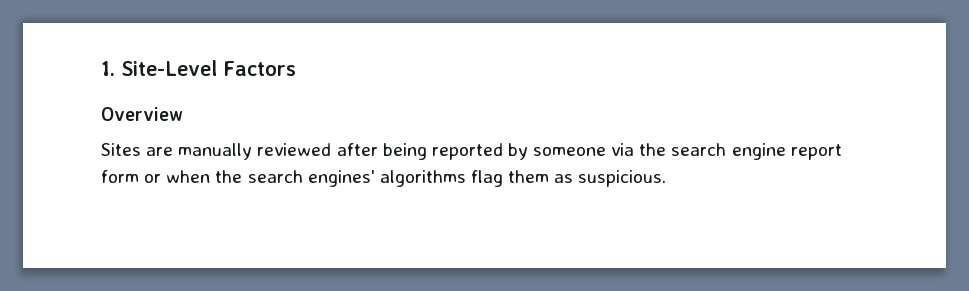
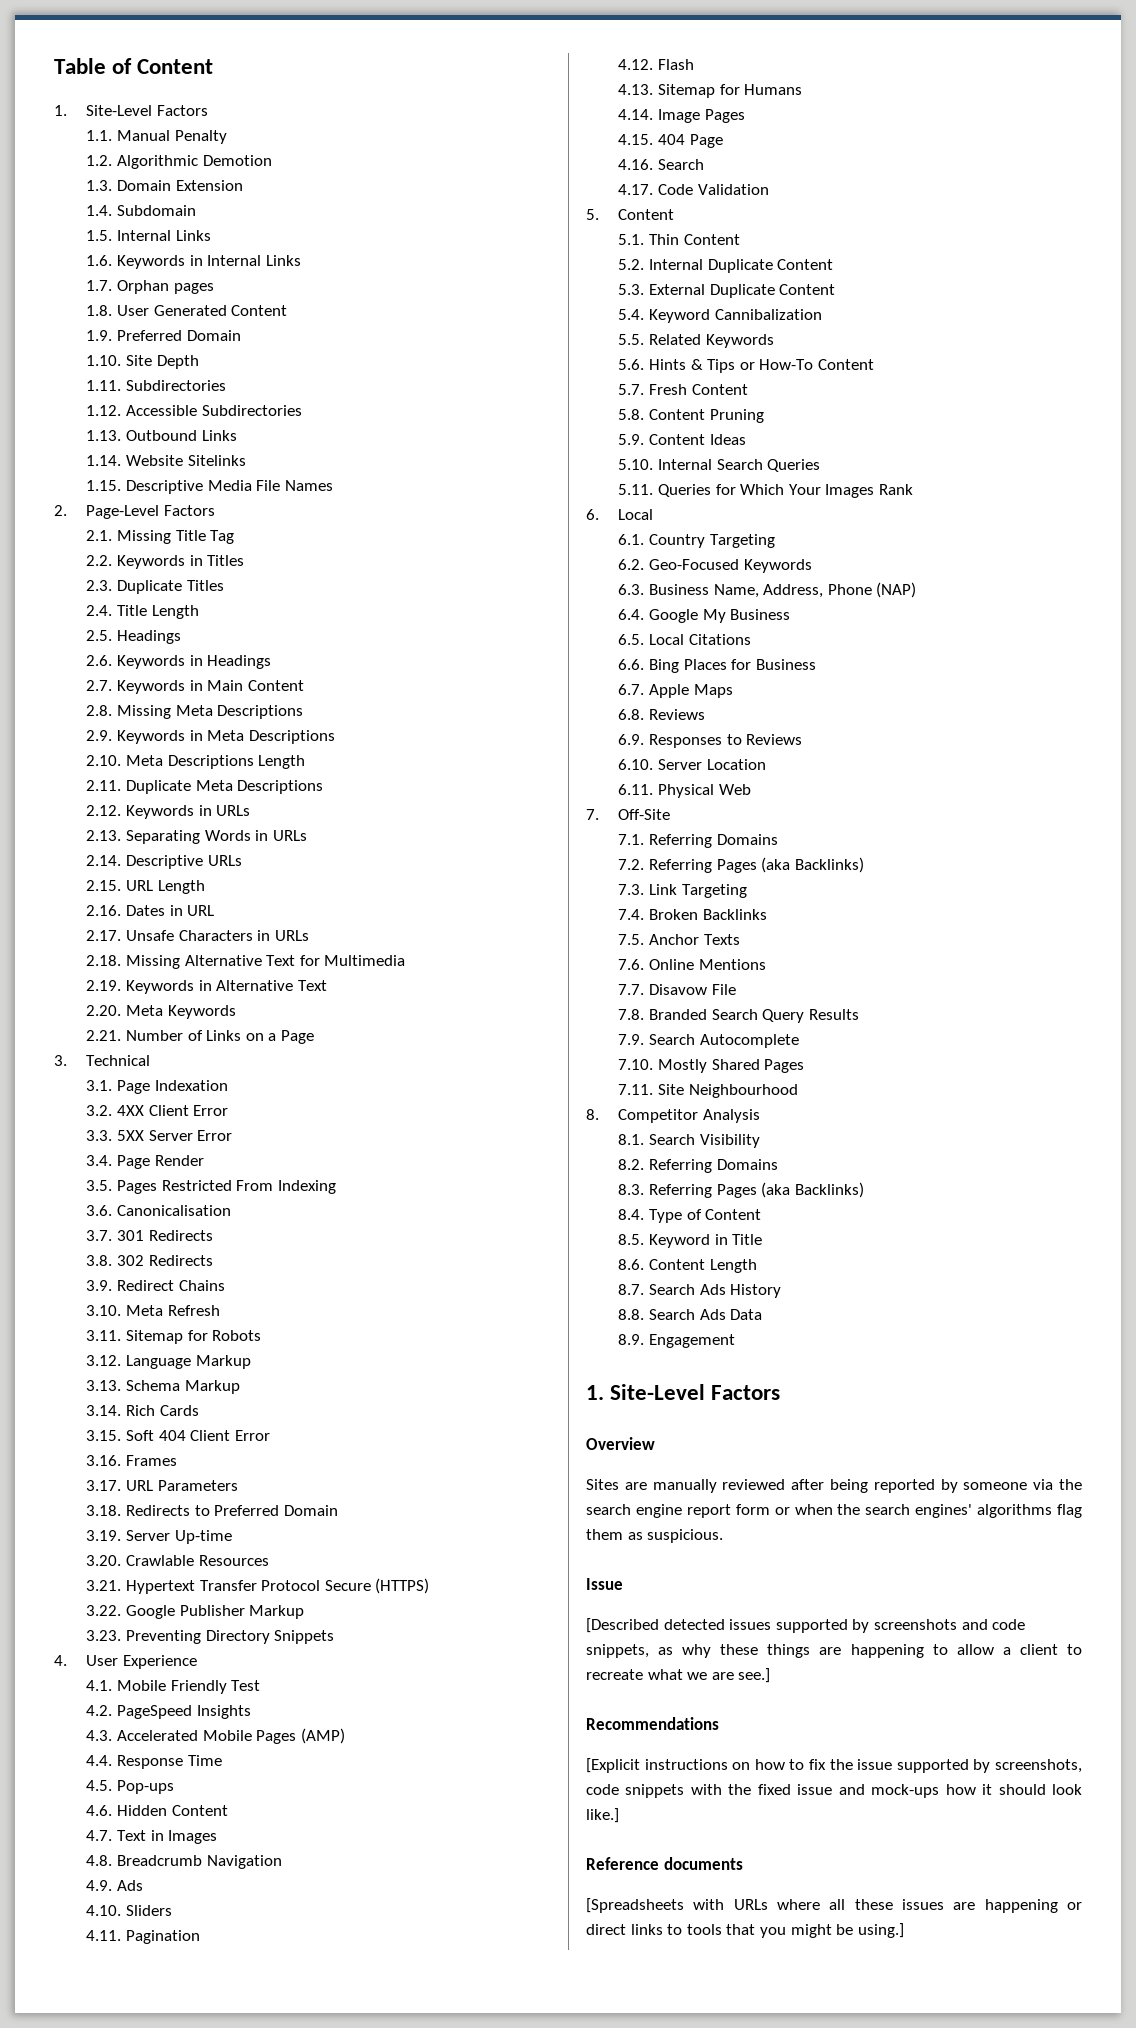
(101, 68) none -> [54,58,214,74] [54,105,209,116] [86,130,227,144] [86,155,272,169] [86,180,243,191] [86,205,197,216] [86,230,211,241] [86,255,301,269] [86,280,214,294] [86,305,288,316] [86,330,241,341] [86,355,199,369] [86,380,227,391] [86,405,302,416] [86,430,237,441] [86,455,246,466] [86,480,333,494] [54,505,216,519] [86,530,235,544] [86,555,245,569] [86,580,224,594] [86,605,199,619] [86,630,182,644] [86,655,272,669] [86,680,304,694] [86,705,304,719] [86,730,335,744] [86,755,306,769] [86,780,324,794] [86,805,251,819] [86,830,307,844] [86,855,242,869] [86,880,205,894] [86,905,215,916] [86,930,309,941] [86,955,406,969] [86,980,327,994] [86,1005,236,1019] [86,1030,314,1044] [54,1055,151,1066] [86,1080,228,1094] [86,1105,229,1116] [86,1130,233,1141] [86,1155,204,1169] [86,1180,336,1194] [86,1205,232,1216] [86,1230,213,1241] [86,1255,213,1266] [86,1280,225,1291] [86,1305,220,1316] [86,1330,262,1344] [86,1355,251,1369] [86,1380,240,1394] [86,1405,199,1416] [86,1430,270,1441] [86,1455,178,1466] [86,1480,238,1491] [86,1505,338,1516] [86,1530,232,1544] [86,1555,269,1566] [86,1578,430,1594] [86,1605,305,1619] [86,1630,335,1644] [54,1655,198,1669] [86,1680,261,1694] [86,1705,251,1719] [86,1728,345,1744] [86,1755,222,1769] [86,1780,175,1794] [86,1805,228,1816] [86,1830,218,1844] [86,1855,282,1869] [86,1880,144,1891] [86,1905,173,1916] [86,1930,201,1944] [618,59,695,70] [618,84,803,98] [618,109,745,123] [618,134,723,148] [618,159,705,170] [618,184,769,195] [586,209,675,220] [618,234,740,245] [618,259,834,273] [618,284,836,298] [618,309,822,323] [618,334,774,348] [618,359,874,373] [618,384,748,395] [618,409,764,423] [618,434,746,445] [618,459,821,472] [618,484,913,498] [586,509,654,520] [618,534,775,548] [618,559,812,573] [618,582,917,598] [618,609,791,623] [618,634,751,645] [618,659,816,673] [618,684,733,698] [618,709,706,720] [618,734,803,748] [618,759,766,770] [618,784,751,798] [586,809,671,820] [618,834,778,848] [618,857,864,873] [618,884,747,898] [618,909,767,920] [618,934,740,945] [618,959,766,970] [618,984,736,995] [618,1009,859,1023] [618,1034,799,1048] [618,1059,805,1073] [618,1084,798,1098] [586,1109,761,1123] [618,1134,760,1148] [618,1159,778,1173] [618,1182,864,1198] [618,1209,762,1223] [618,1234,763,1248] [618,1259,757,1273] [618,1284,782,1298] [618,1309,763,1320] [618,1334,736,1348] Table of Content // 1. Site-Level Factors // 1.1. Manual Penalty // 1.2. Algorithmic Demotion // 1.3. Domain Extension // 1.4. Subdomain // 1.5. Internal Links // 1.6. Keywords in Internal Links // 1.7. Orphan pages // 1.8. User Generated Content // 1.9. Preferred Domain // 1.10. Site Depth // 1.11. Subdirectories // 1.12. Accessible Subdirectories // 1.13. Outbound Links // 1.14. Website Sitelinks // 1.15. Descriptive Media File Names // 2. Page-Level Factors // 2.1. Missing Title Tag // 2.2. Keywords in Titles // 2.3. Duplicate Titles // 2.4. Title Length // 2.5. Headings // 2.6. Keywords in Headings // 2.7. Keywords in Main Content // 2.8. Missing Meta Descriptions // 2.9. Keywords in Meta Descriptions // 2.10. Meta Descriptions Length // 2.11. Duplicate Meta Descriptions // 2.12. Keywords in URLs // 2.13. Separating Words in URLs // 2.14. Descriptive URLs // 2.15. URL Length // 2.16. Dates in URL // 2.17. Unsafe Characters in URLs // 2.18. Missing Alternative Text for Multimedia // 2.19. Keywords in Alternative Text // 2.20. Meta Keywords // 2.21. Number of Links on a Page // 3. Technical // 3.1. Page Indexation // 3.2. 4XX Client Error // 3.3. 5XX Server Error // 3.4. Page Render // 3.5. Pages Restricted From Indexing // 3.6. Canonicalisation // 3.7. 301 Redirects // 3.8. 302 Redirects // 3.9. Redirect Chains // 3.10. Meta Refresh // 3.11. Sitemap for Robots // 3.12. Language Markup // 3.13. Schema Markup // 3.14. Rich Cards // 3.15. Soft 404 Client Error // 3.16. Frames // 3.17. URL Parameters // 3.18. Redirects to Preferred Domain // 3.19. Server Up-time // 3.20. Crawlable Resources // 3.21. Hypertext Transfer Protocol Secure (HTTPS) // 3.22. Google Publisher Markup // 3.23. Preventing Directory Snippets // 4. User Experience // 4.1. Mobile Friendly Test // 4.2. PageSpeed Insights // 4.3. Accelerated Mobile Pages (AMP) // 4.4. Response Time // 4.5. Pop-ups // 4.6. Hidden Content // 4.7. Text in Images // 4.8. Breadcrumb Navigation // 4.9. Ads // 4.10. Sliders // 4.11. Pagination // 4.12. Flash // 4.13. Sitemap for Humans // 4.14. Image Pages // 4.15. 404 Page // 4.16. Search // 4.17. Code Validation // 5. Content // 5.1. Thin Content // 5.2. Internal Duplicate Content // 5.3. External Duplicate Content // 5.4. Keyword Cannibalization // 5.5. Related Keywords // 5.6. Hints & Tips or How-To Content // 5.7. Fresh Content // 5.8. Content Pruning // 5.9. Content Ideas // 5.10. Internal Search Queries // 5.11. Queries for Which Your Images Rank // 6. Local // 6.1. Country Targeting // 6.2. Geo-Focused Keywords // 6.3. Business Name, Address, Phone (NAP) // 6.4. Google My Business // 6.5. Local Citations // 6.6. Bing Places for Business // 6.7. Apple Maps // 6.8. Reviews // 6.9. Responses to Reviews // 6.10. Server Location // 6.11. Physical Web // 7. Off-Site // 7.1. Referring Domains // 7.2. Referring Pages (aka Backlinks) // 7.3. Link Targeting // 7.4. Broken Backlinks // 7.5. Anchor Texts // 7.6. Online Mentions // 7.7. Disavow File // 7.8. Branded Search Query Results // 7.9. Search Autocomplete // 7.10. Mostly Shared Pages // 7.11. Site Neighbourhood // 8. Competitor Analysis // 8.1. Search Visibility // 8.2. Referring Domains // 8.3. Referring Pages (aka Backlinks) // 8.4. Type of Content // 8.5. Keyword in Title // 8.6. Content Length // 8.7. Search Ads History // 8.8. Search Ads Data // 8.9. Engagement //
(667, 178) none -> [586,1578,623,1590] [586,1618,1026,1633] [586,1644,1082,1658] [586,1668,771,1683] [586,1717,719,1730] [586,1758,1082,1773] [586,1784,1082,1798] [586,1808,619,1823] [586,1857,743,1870] [586,1898,1082,1913] [586,1923,904,1938] // Issue // [Described detected issues supported by screenshots and code snippets, as why these things are happening to allow a client to recreate what we are see.] // Recommendations // [Explicit instructions on how to fix the issue supported by screenshots, code snippets with the fixed issue and mock-ups how it should look like.] // Reference documents // [Spreadsheets with URLs where all these issues are happening or direct links to tools that you might be using.]

